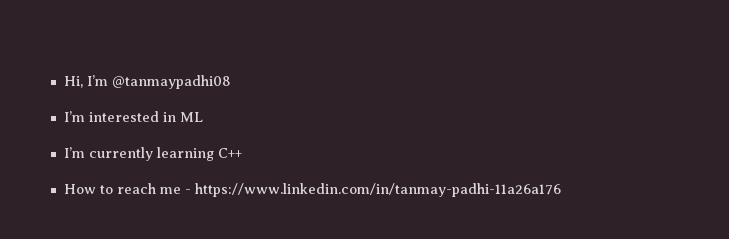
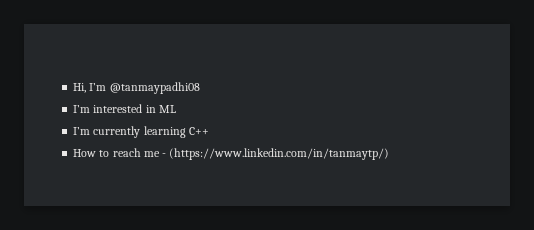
[194,183,561,197] https://www.linkedin.com/in/tanmay-padhi-11a26a176 -> [169,148,390,160] (https://www.linkedin.com/in/tanmaytp/)

